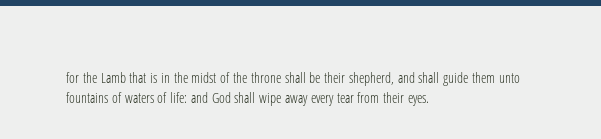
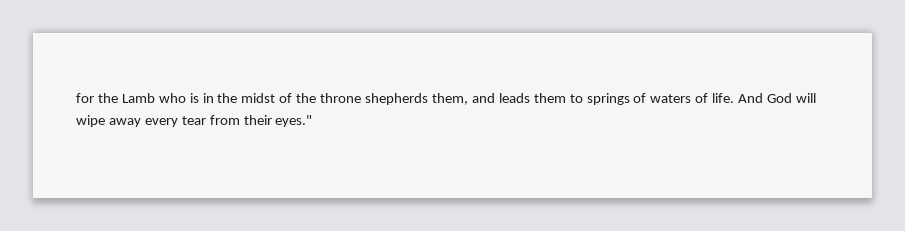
[129,72,147,83] that -> [158,93,186,103] who
[284,72,520,86] [66,92,256,103] shall be their shepherd, and shall guide them unto fountains of waters of life: and God shall -> [365,93,816,105] shepherds them, and leads them to springs of waters of life. And God will
[407,95,429,106] eyes. -> [275,115,313,127] eyes."

